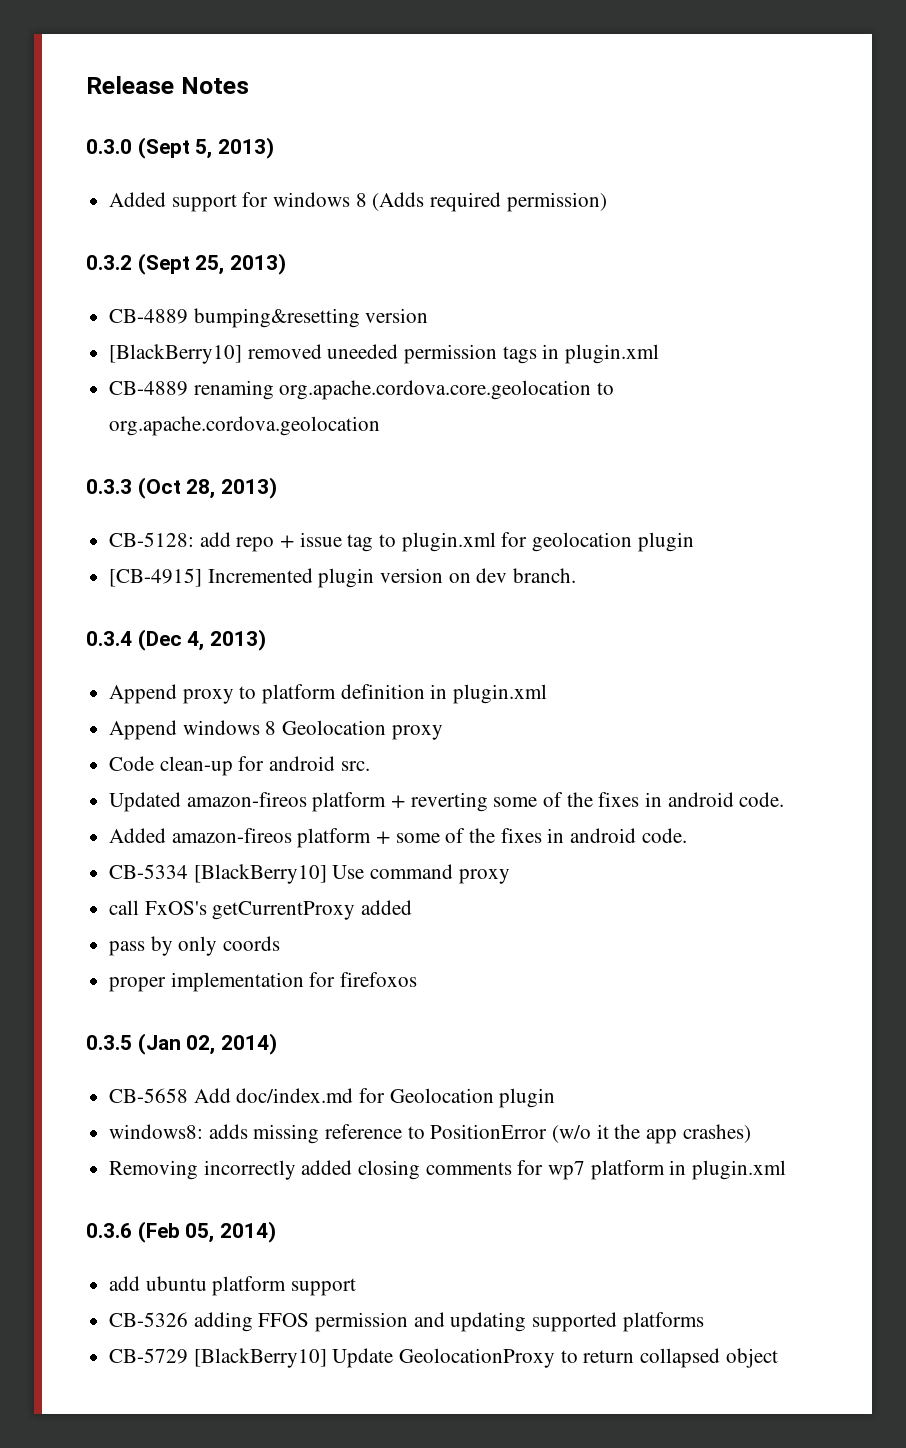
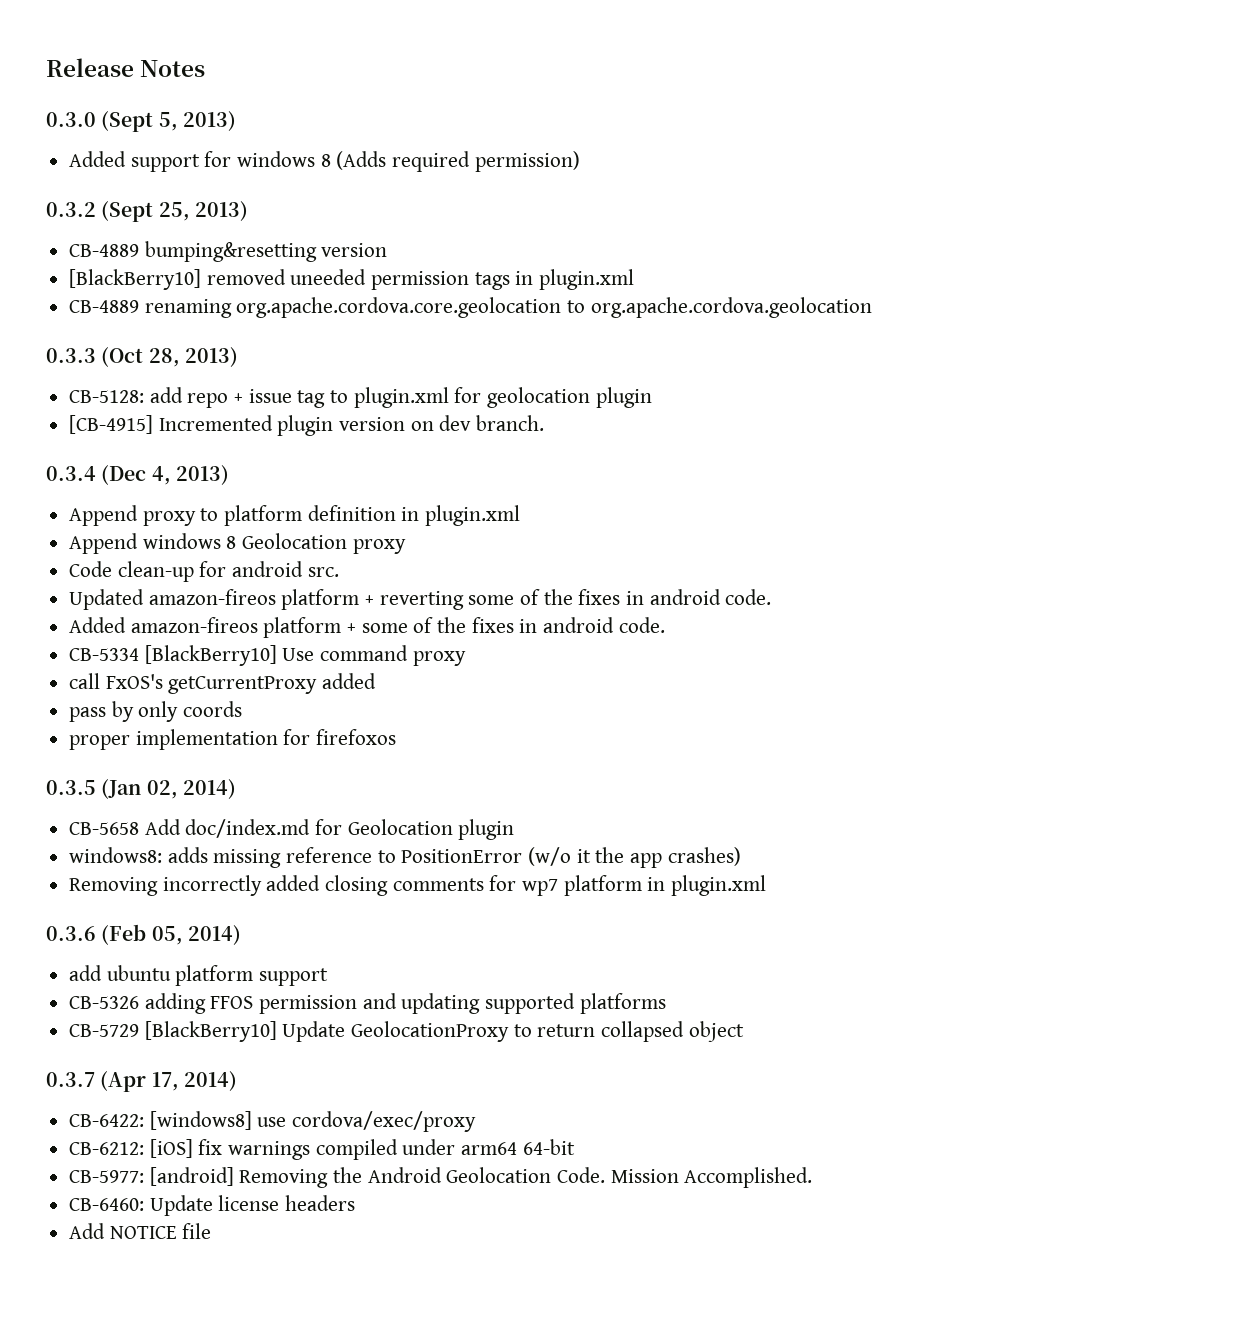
(778, 1358) none -> [46,1071,237,1092] [69,1111,477,1132] [69,1139,575,1160] [69,1167,813,1188] [69,1195,356,1216] [69,1223,212,1239] // 0.3.7 (Apr 17, 2014) // CB-6422: [windows8] use cordova/exec/proxy // CB-6212: [iOS] fix warnings compiled under arm64 64-bit // CB-5977: [android] Removing the Android Geolocation Code. Mission Accomplished. // CB-6460: Update license headers // Add NOTICE file

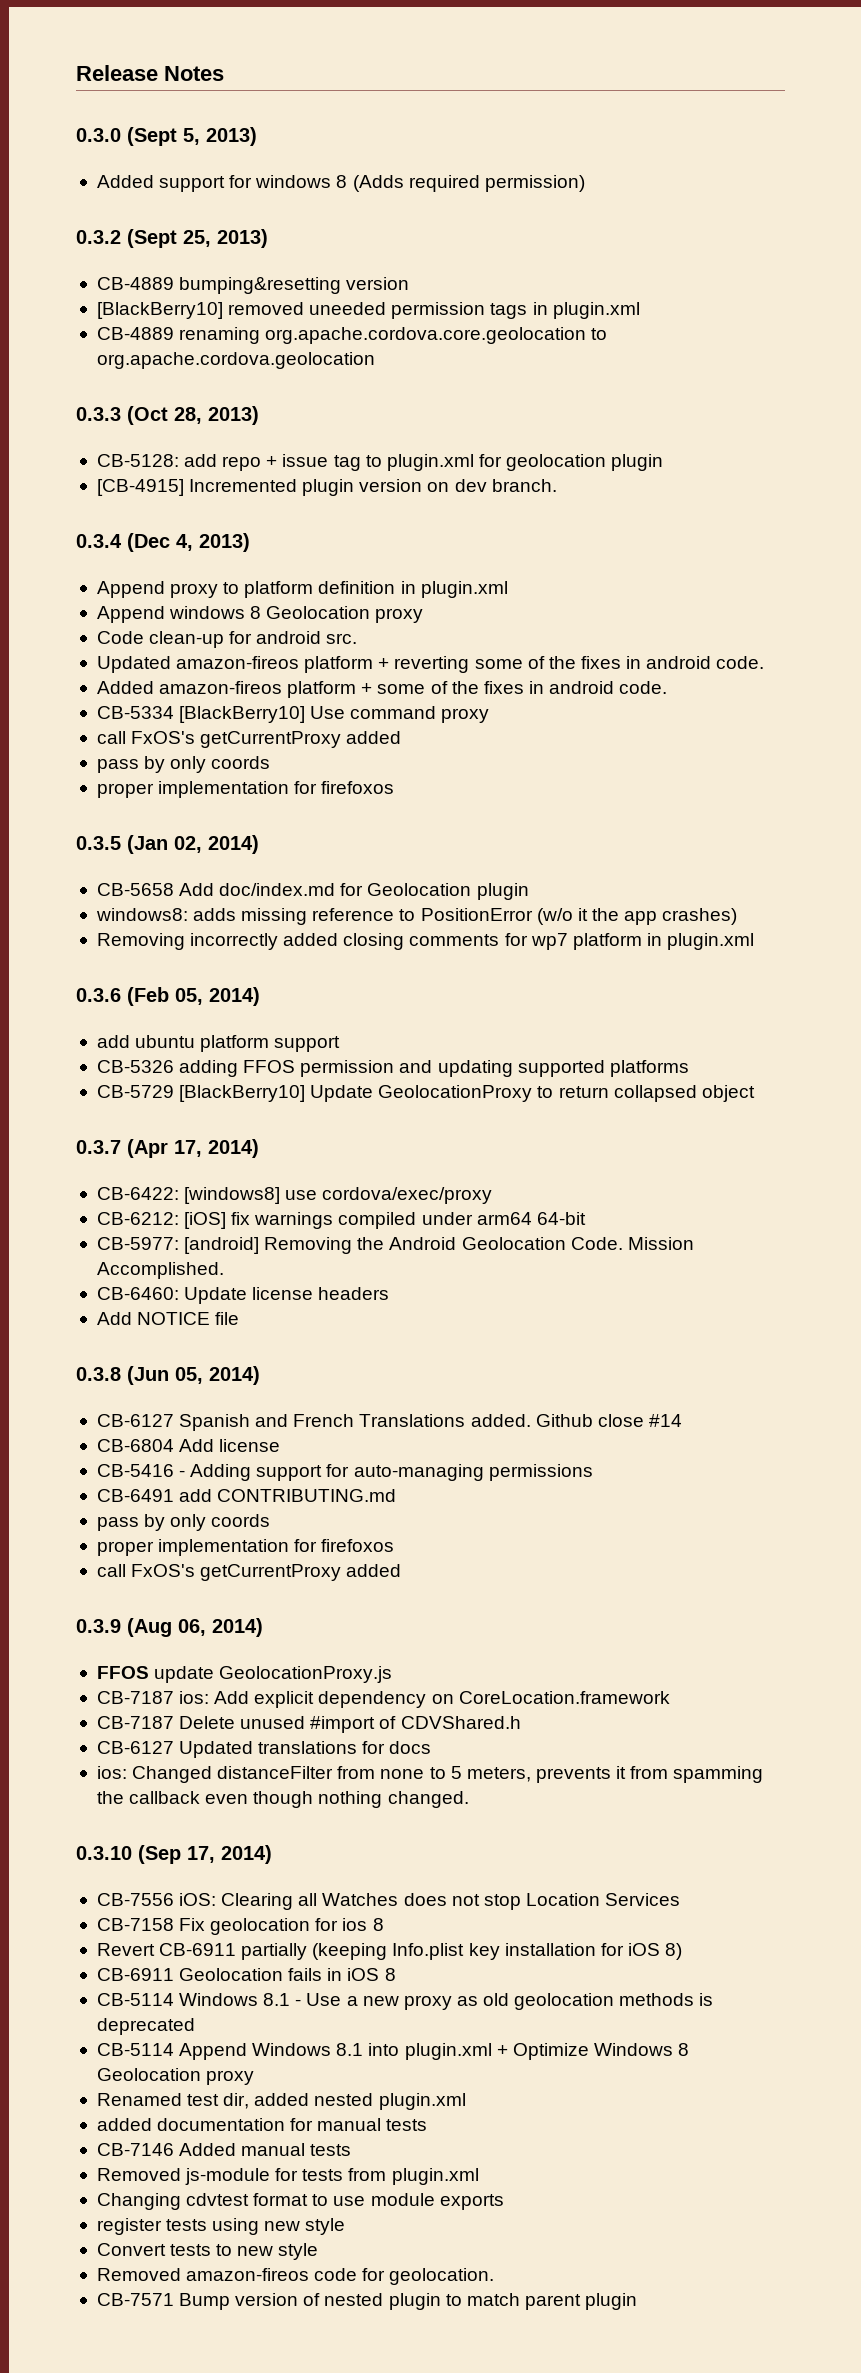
(212, 1231) none -> [76,1366,260,1385] [96,1414,682,1431] [96,1439,281,1452] [96,1464,593,1481] [96,1489,397,1502] [96,1514,271,1531] [96,1539,395,1556] [96,1564,402,1581] [76,1618,263,1637] [96,1666,393,1683] [96,1691,670,1708] [96,1716,521,1733] [96,1741,432,1758] [96,1766,764,1783] [96,1791,469,1808] [76,1845,272,1864] [96,1893,681,1910] [96,1918,384,1935] [96,1943,683,1960] [96,1968,396,1981] [96,1993,714,2010] [96,2018,195,2035] [96,2043,690,2060] [96,2068,255,2085] [96,2093,466,2110] [96,2118,428,2131] [96,2143,352,2156] [96,2168,479,2185] [96,2193,504,2210] [96,2218,346,2235] [96,2243,319,2260] [96,2268,495,2285] [96,2293,638,2310] // 0.3.8 (Jun 05, 2014) // CB-6127 Spanish and French Translations added. Github close #14 // CB-6804 Add license // CB-5416 - Adding support for auto-managing permissions // CB-6491 add CONTRIBUTING.md // pass by only coords // proper implementation for firefoxos // call FxOS's getCurrentProxy added // 0.3.9 (Aug 06, 2014) // FFOS update GeolocationProxy.js // CB-7187 ios: Add explicit dependency on CoreLocation.framework // CB-7187 Delete unused #import of CDVShared.h // CB-6127 Updated translations for docs // ios: Changed distanceFilter from none to 5 meters, prevents it from spamming the callback even though nothing changed. // 0.3.10 (Sep 17, 2014) // CB-7556 iOS: Clearing all Watches does not stop Location Services // CB-7158 Fix geolocation for ios 8 // Revert CB-6911 partially (keeping Info.plist key installation for iOS 8) // CB-6911 Geolocation fails in iOS 8 // CB-5114 Windows 8.1 - Use a new proxy as old geolocation methods is deprecated // CB-5114 Append Windows 8.1 into plugin.xml + Optimize Windows 8 Geolocation proxy // Renamed test dir, added nested plugin.xml // added documentation for manual tests // CB-7146 Added manual tests // Removed js-module for tests from plugin.xml // Changing cdvtest format to use module exports // register tests using new style // Convert tests to new style // Removed amazon-fireos code for geolocation. // CB-7571 Bump version of nested plugin to match parent plugin

